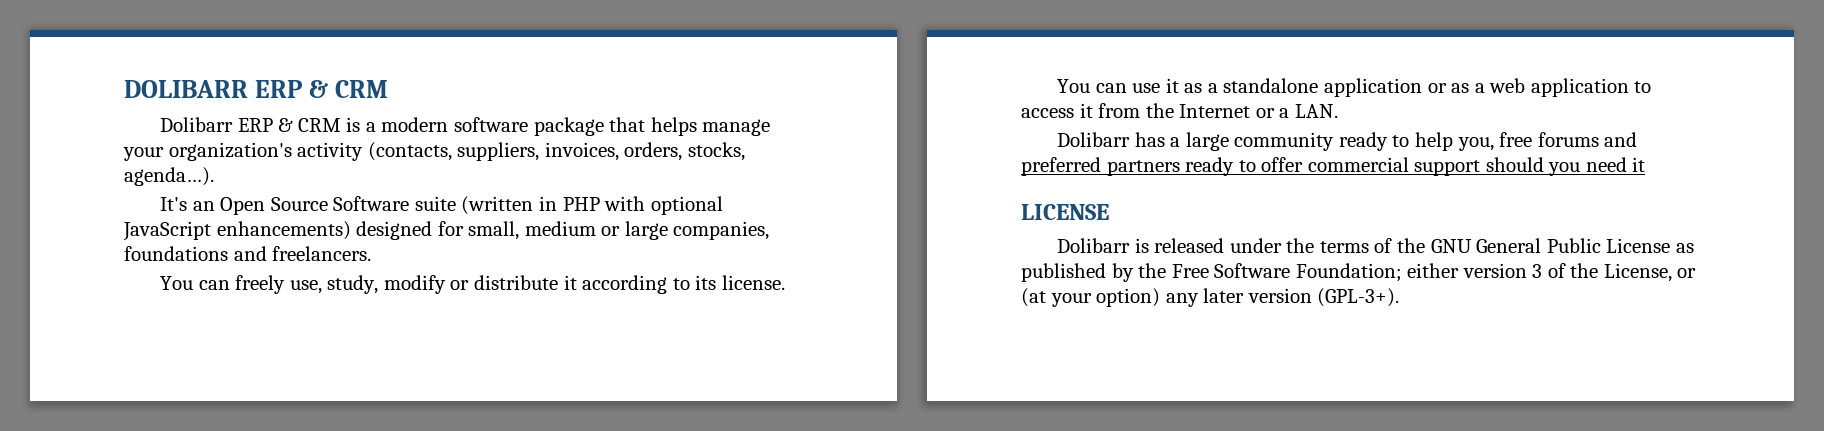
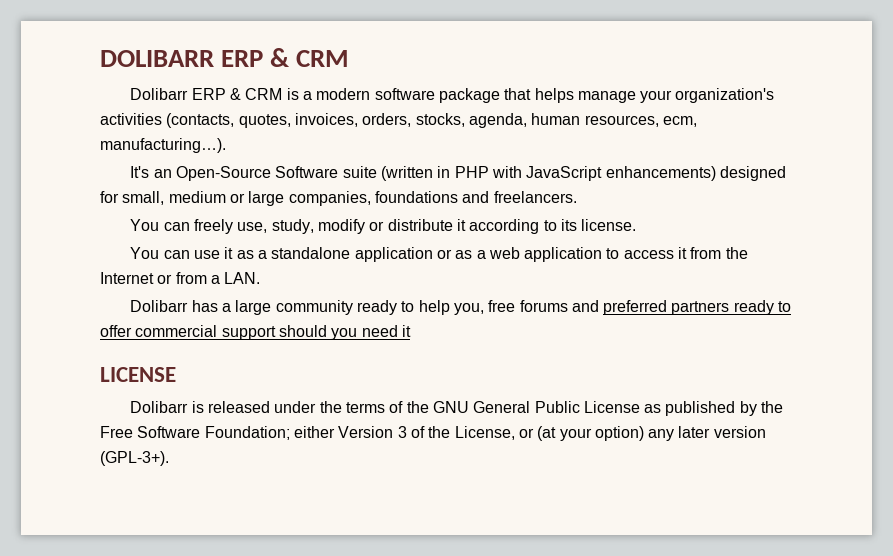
[297,142,745,161] [124,167,214,186] activity (contacts, suppliers, invoices, orders, stocks, agenda…). -> [100,113,697,128] [100,138,226,153] activities (contacts, quotes, invoices, orders, stocks, agenda, human resources, ecm, manufacturing…).
[220,197,328,215] Open Source -> [175,166,271,181] Open-Source
[650,196,723,215] optional -> (522, 172) none
(1275, 113) none -> [175,272,207,284] from
[1462,263,1527,278] version -> [338,426,394,438] Version

